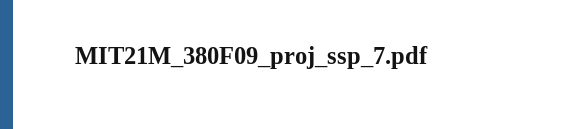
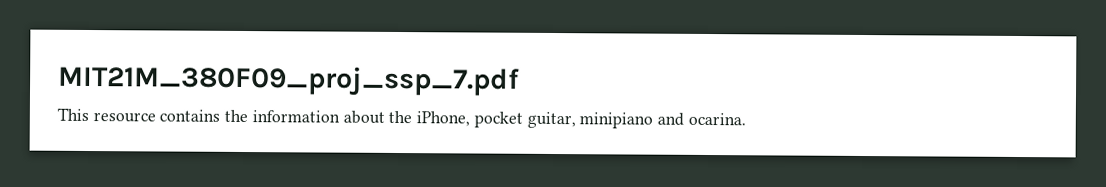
(428, 57) none -> [57,107,746,129] // This resource contains the information about the iPhone, pocket guitar, minipiano and ocarina.

